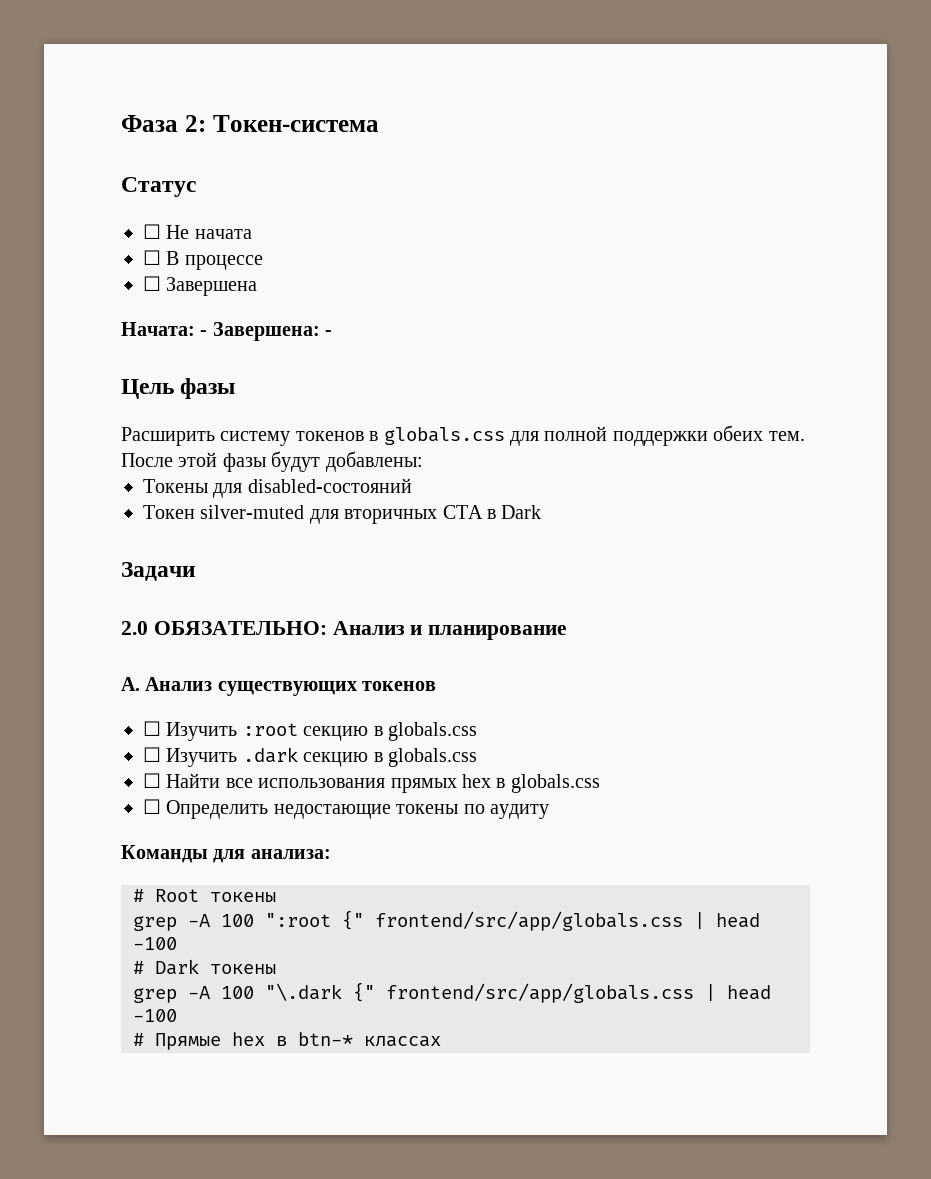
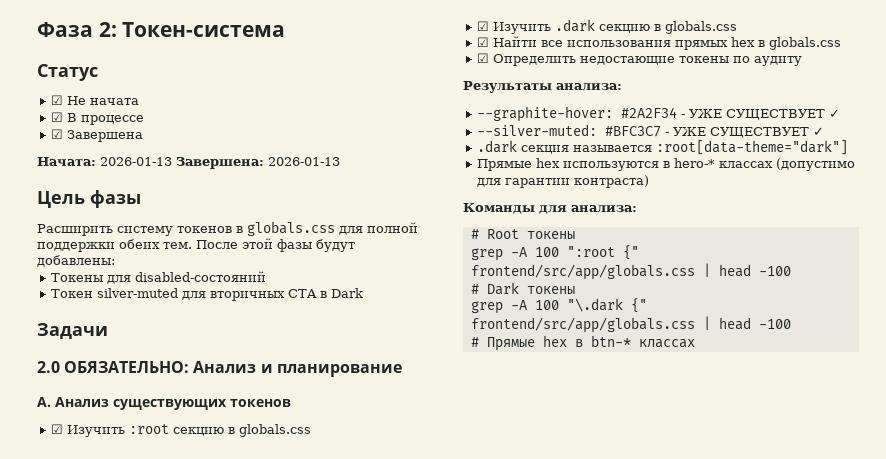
[143,224,161,239] ☐ -> [51,95,64,105] ☑
[143,250,161,265] ☐ -> [51,112,64,122] ☑
[143,276,161,291] ☐ -> [51,129,64,139] ☑
[200,322,333,341] - Завершена: - -> [100,157,340,169] 2026-01-13 Завершена: 2026-01-13
[143,721,161,736] ☐ -> [51,424,64,434] ☑
[143,747,161,762] ☐ -> [477,21,490,31] ☑
[143,773,161,788] ☐ -> [477,37,490,47] ☑
[143,799,161,814] ☐ -> [477,53,490,63] ☑
(549, 811) none -> [463,81,622,93] [477,106,841,122] [477,124,825,138] [477,140,849,155] [477,158,856,171] [477,175,650,188] // Результаты анализа: // --graphite-hover: #2A2F34 - УЖЕ СУЩЕСТВУЕТ ✓ // --silver-muted: #BFC3C7 - УЖЕ СУЩЕСТВУЕТ ✓ // .dark секция называется :root[data-theme="dark"] // Прямые hex используются в hero-* классах (допустимо для гарантии контраста)

